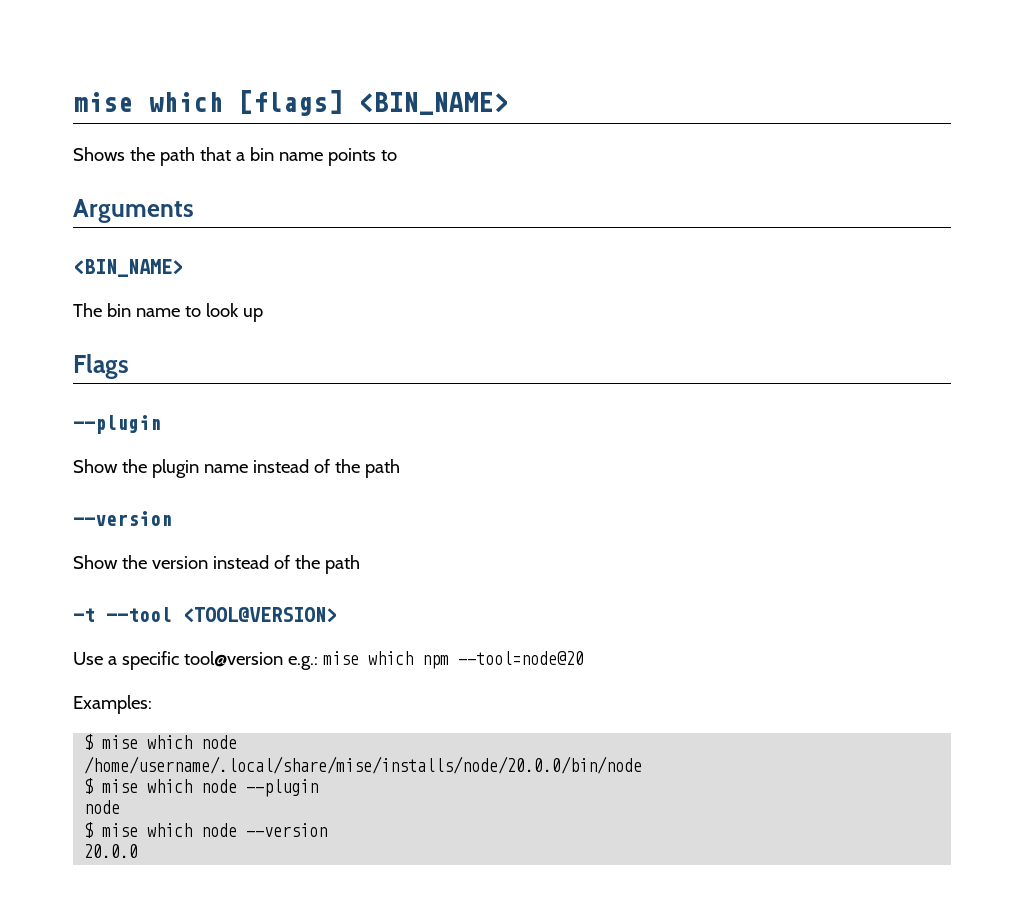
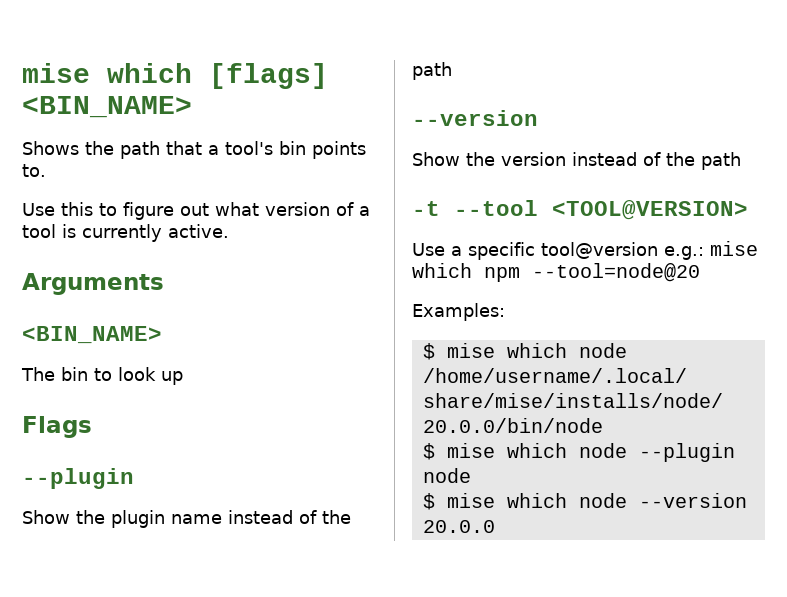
[249,147,397,166] bin name points to -> [225,141,366,159] [22,164,46,177] [22,202,370,220] [22,224,229,242] tool's bin points to. // Use this to figure out what version of a tool is currently active.
[135,308,180,317] name -> (88, 374) none

